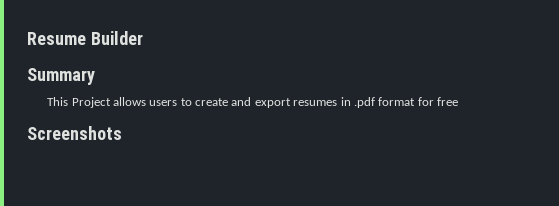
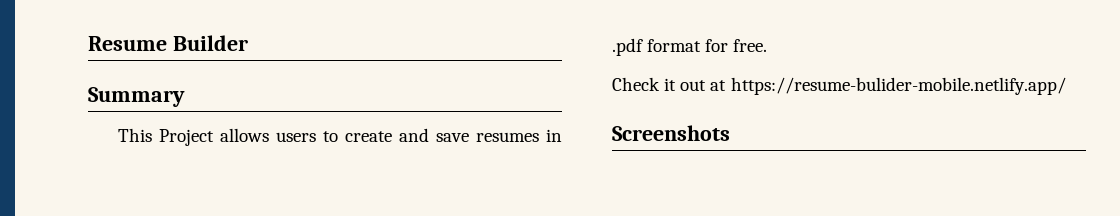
[254,98,291,108] export -> [435,133,469,142] save
[437,97,459,106] free -> [733,39,768,52] [612,77,1066,95] free. // Check it out at https://resume-bulider-mobile.netlify.app/

